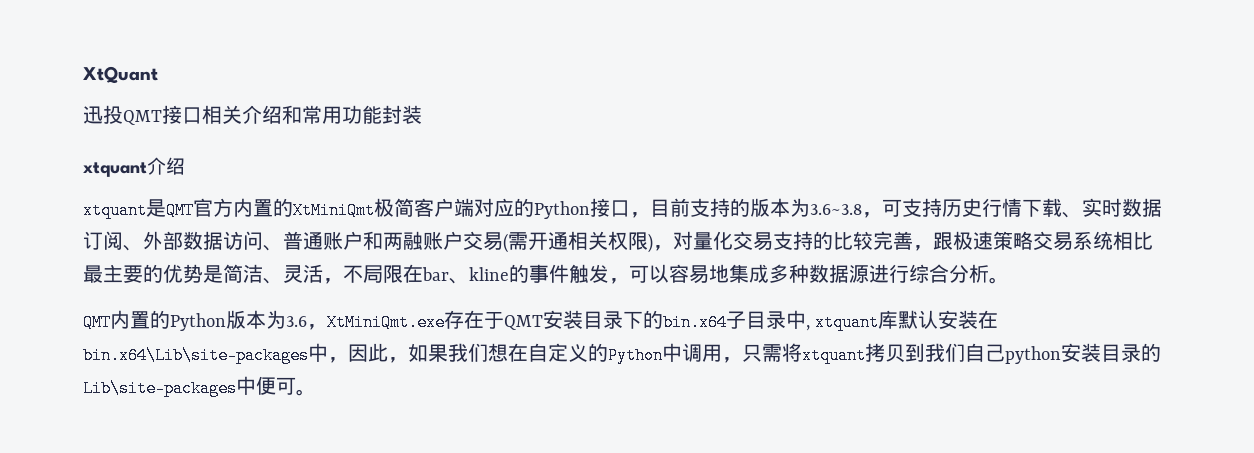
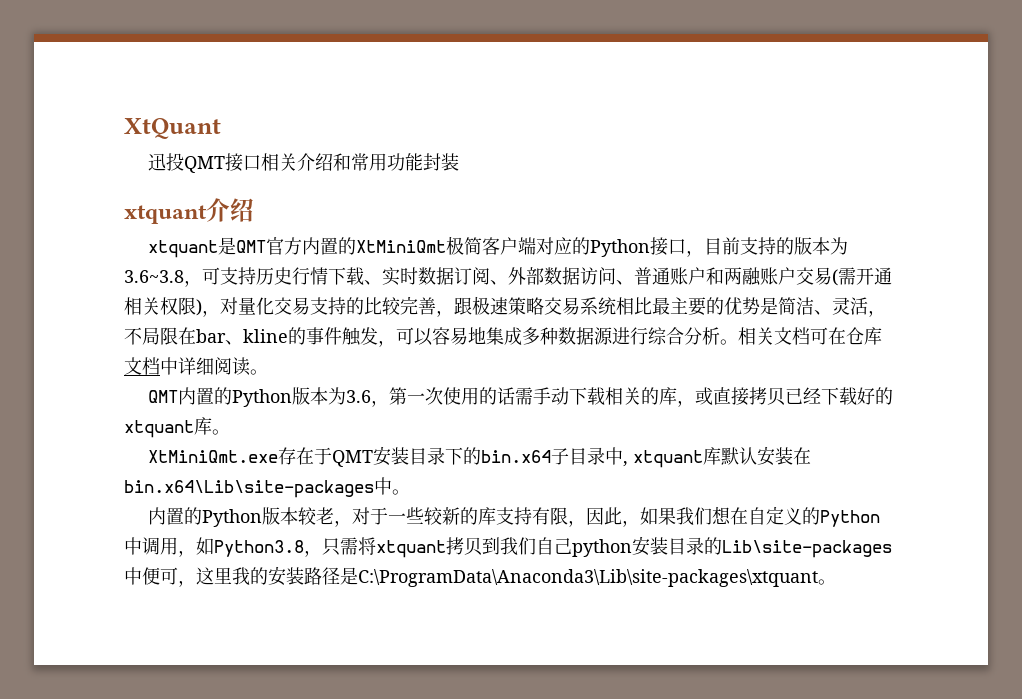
(1009, 280) none -> [738,327,882,345] [124,357,268,376] 相关文档可在仓库文档中详细阅读。
(327, 327) none -> [389,387,894,407] [124,417,230,438] 第一次使用的话需手动下载相关的库，或直接拷贝已经下载好的xtquant库。 //
(328, 352) none -> [392,489,410,495] [148,507,569,527] 。 // 内置的Python版本较老，对于一些较新的库支持有限
(742, 360) none -> [196,537,322,557] 如Python3.8，
(296, 386) none -> [178,566,818,587] ，这里我的安装路径是C:\ProgramData\Anaconda3\Lib\site-packages\xtquant

